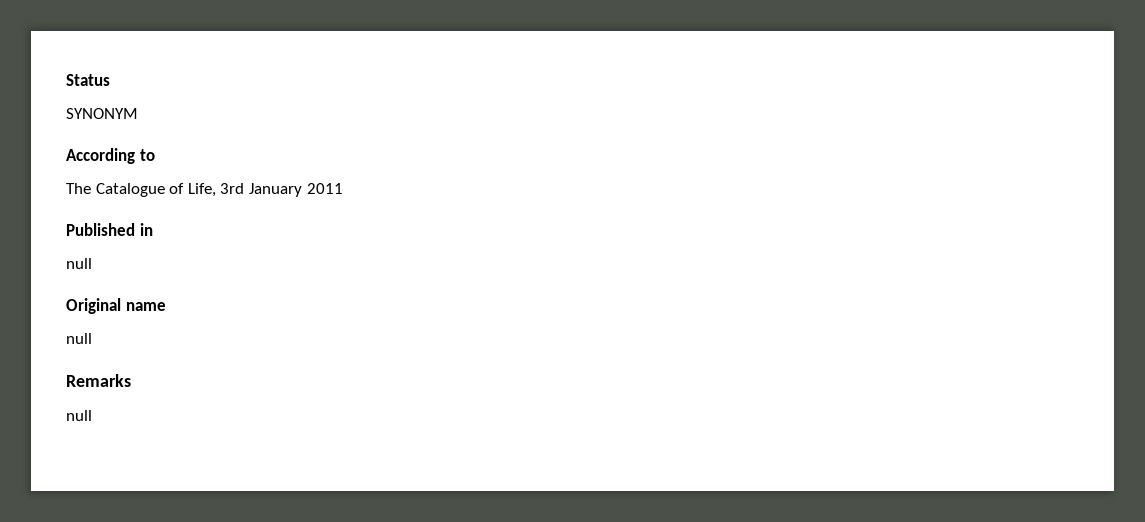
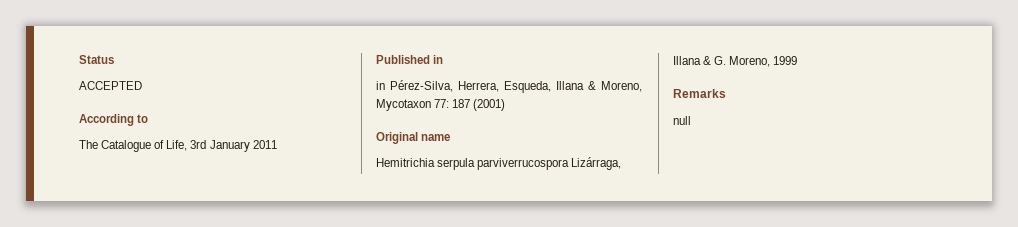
[66,108,138,119] SYNONYM -> [79,81,142,90] ACCEPTED
[66,258,92,269] [66,298,166,314] [66,333,92,344] null // Original name // null -> [376,80,642,93] [376,99,506,111] [376,132,451,144] [376,157,622,170] [673,56,798,67] in Pérez-Silva, Herrera, Esqueda, Illana & Moreno, Mycotaxon 77: 187 (2001) // Original name // Hemitrichia serpula parviverrucospora Lizárraga, Illana & G. Moreno, 1999

